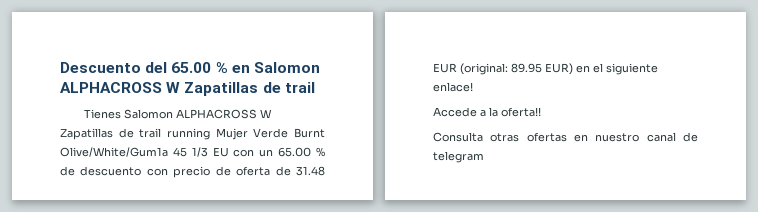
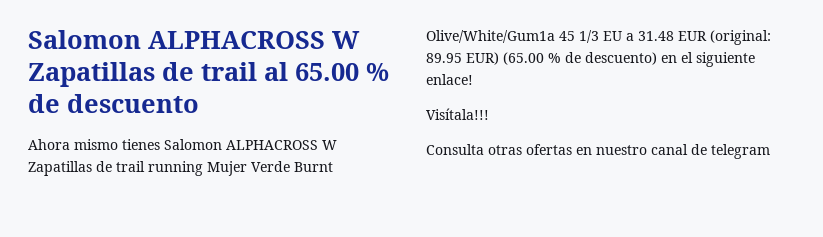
[60,62,320,73] [60,82,315,96] [83,109,121,119] Descuento del 65.00 % en Salomon ALPHACROSS W Zapatillas de trail // Tienes -> [28,30,360,49] [28,62,389,87] [28,94,199,113] [28,139,160,150] Salomon ALPHACROSS W Zapatillas de trail al 65.00 % de descuento // Ahora mismo tienes
[233,147,325,157] [60,166,291,178] con un 65.00 % de descuento con precio de oferta de -> [626,33,634,41] a
(573, 69) none -> [503,52,657,65] (65.00 % de descuento)
[433,107,541,117] Accede a la oferta!! -> [426,108,489,120] Visítala!!!

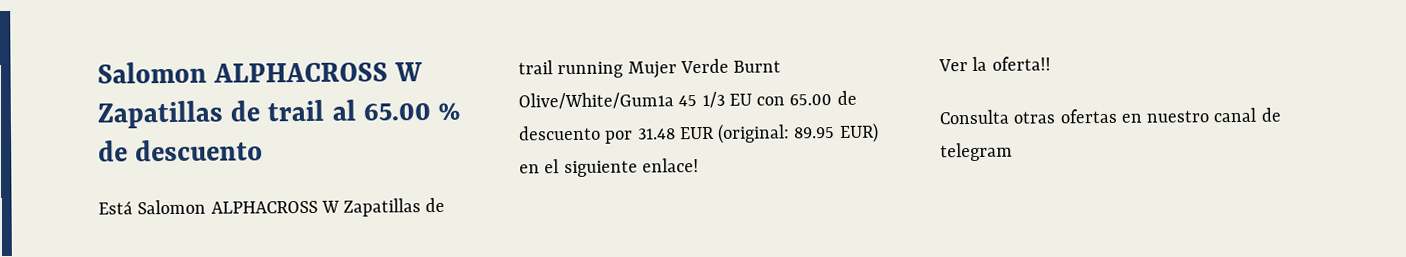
[28,139,160,150] Ahora mismo tienes -> [98,201,133,215] Está
[626,33,634,41] a -> [756,90,857,106] [518,125,634,144] con 65.00 de descuento por
[503,52,657,65] (65.00 % de descuento) -> (879, 132) none
[426,108,489,120] Visítala!!! -> [938,56,1051,72] Ver la oferta!!

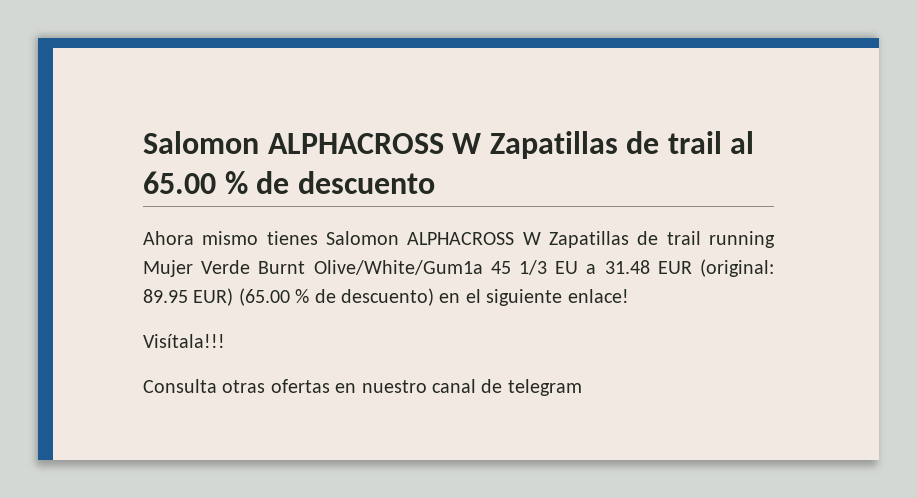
[98,201,133,215] Está -> [143,231,318,245] Ahora mismo tienes
[756,90,857,106] [518,125,634,144] con 65.00 de descuento por -> [586,264,597,274] a
(879, 132) none -> [238,288,434,306] (65.00 % de descuento)
[938,56,1051,72] Ver la oferta!! -> [143,334,225,348] Visítala!!!

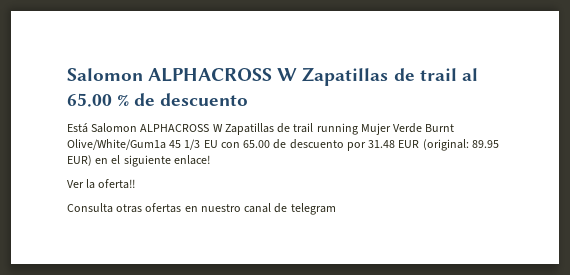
[143,231,318,245] Ahora mismo tienes -> [67,123,88,133] Está
[586,264,597,274] a -> [220,139,366,151] con 65.00 de descuento por
[238,288,434,306] (65.00 % de descuento) -> (92, 160) none
[143,334,225,348] Visítala!!! -> [67,179,136,189] Ver la oferta!!

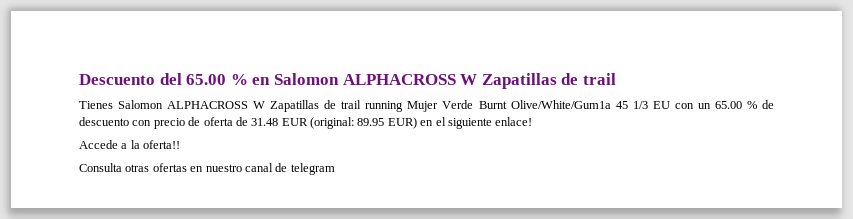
[67,67,478,86] [67,93,249,107] [67,123,88,133] Salomon ALPHACROSS W Zapatillas de trail al 65.00 % de descuento // Está -> [79,73,616,89] [79,101,113,109] Descuento del 65.00 % en Salomon ALPHACROSS W Zapatillas de trail // Tienes
[243,139,366,151] 65.00 de descuento por -> [697,100,775,109] [79,117,248,129] un 65.00 % de descuento con precio de oferta de
[67,180,84,188] Ver -> [79,140,128,149] Accede a

